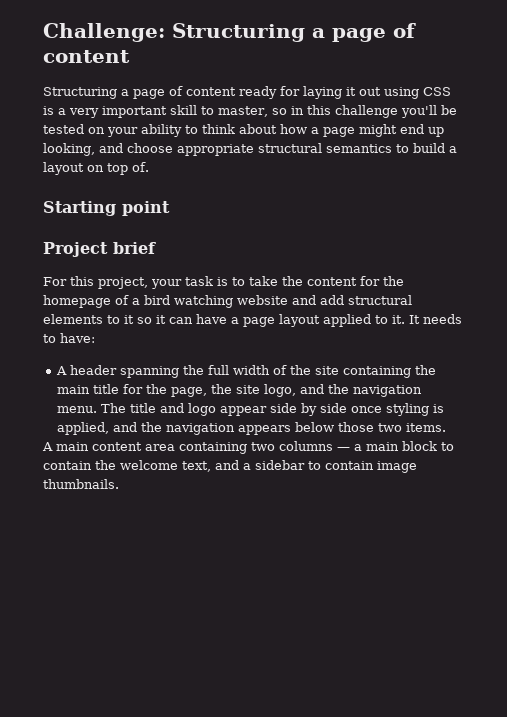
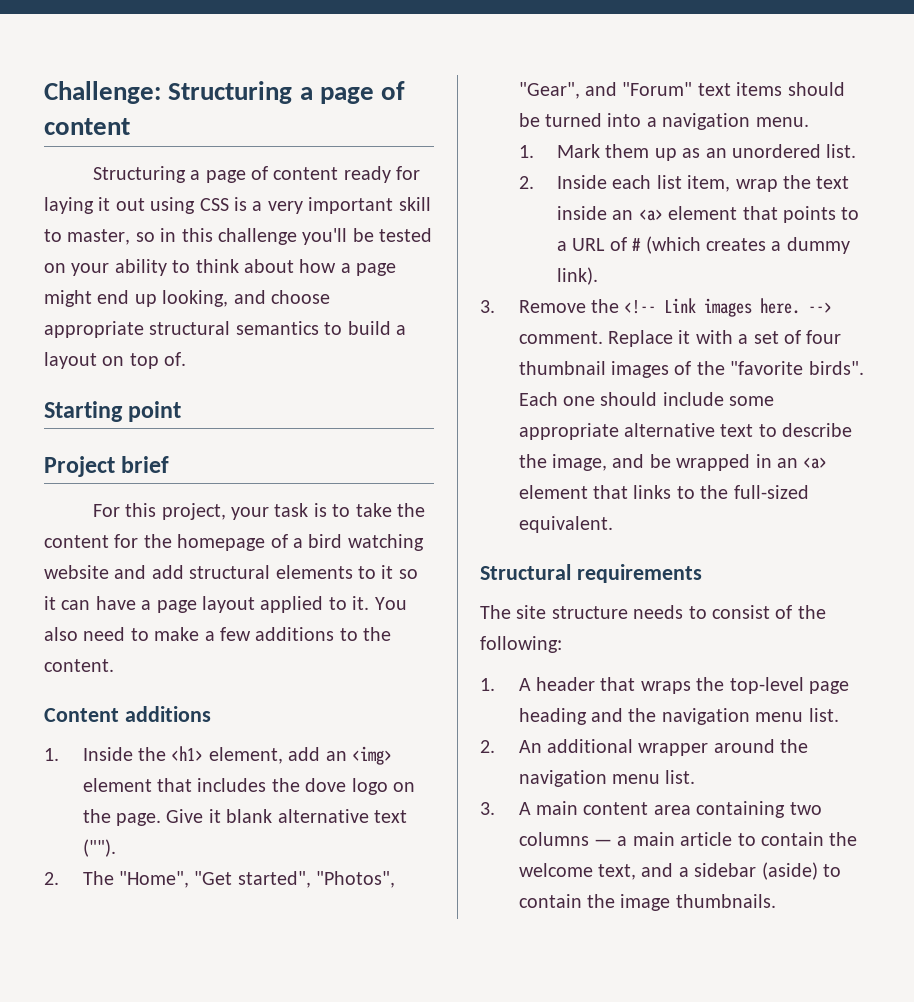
[409,314,462,324] [43,333,95,343] [55,365,436,378] [56,384,422,397] [56,403,444,416] [56,422,446,435] It needs to have: // A header spanning the full width of the site containing the main title for the page, the site logo, and the navigation menu. The title and logo appear side by side once styling is applied, and the navigation appears below those two items. // -> [374,597,407,610] [44,627,392,641] [44,659,114,672] [44,706,211,722] [44,746,392,765] [82,778,415,795] [82,809,407,826] [82,839,116,857] [44,871,396,888] [518,82,845,99] [518,113,809,130] [518,144,857,161] [518,175,850,192] [557,206,860,223] [557,236,850,254] [557,267,599,285] [480,298,833,317] [518,330,842,347] [518,361,864,378] [518,392,775,406] [518,423,853,440] [518,454,828,471] [518,485,809,499] [518,516,613,533] [480,564,702,583] [480,605,826,619] [480,636,562,653] [480,677,849,694] [518,708,839,725] [480,739,809,756] [518,770,696,787] [480,802,495,815] You also need to make a few additions to the content. // Content additions // 1. Inside the <h1> element, add an <img> element that includes the dove logo on the page. Give it blank alternative text (""). // 2. The "Home", "Get started", "Photos", "Gear", and "Forum" text items should be turned into a navigation menu. // 1. Mark them up as an unordered list. // 2. Inside each list item, wrap the text inside an <a> element that points to a URL of # (which creates a dummy link). // 3. Remove the <!-- Link images here. --> comment. Replace it with a set of four thumbnail images of the "favorite birds". Each one should include some appropriate alternative text to describe the image, and be wrapped in an <a> element that links to the full-sized equivalent. // Structural requirements // The site structure needs to consist of the following: // 1. A header that wraps the top-level page heading and the navigation menu list. // 2. An additional wrapper around the navigation menu list. // 3.
[402,441,437,451] block -> [680,832,733,846] article
[308,461,374,470] to contain -> [761,862,841,880] [518,894,615,908] (aside) to contain the

